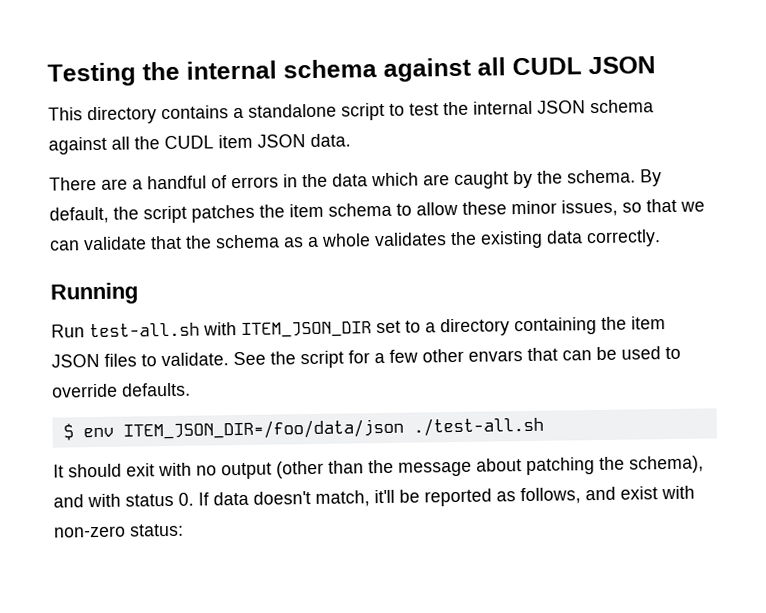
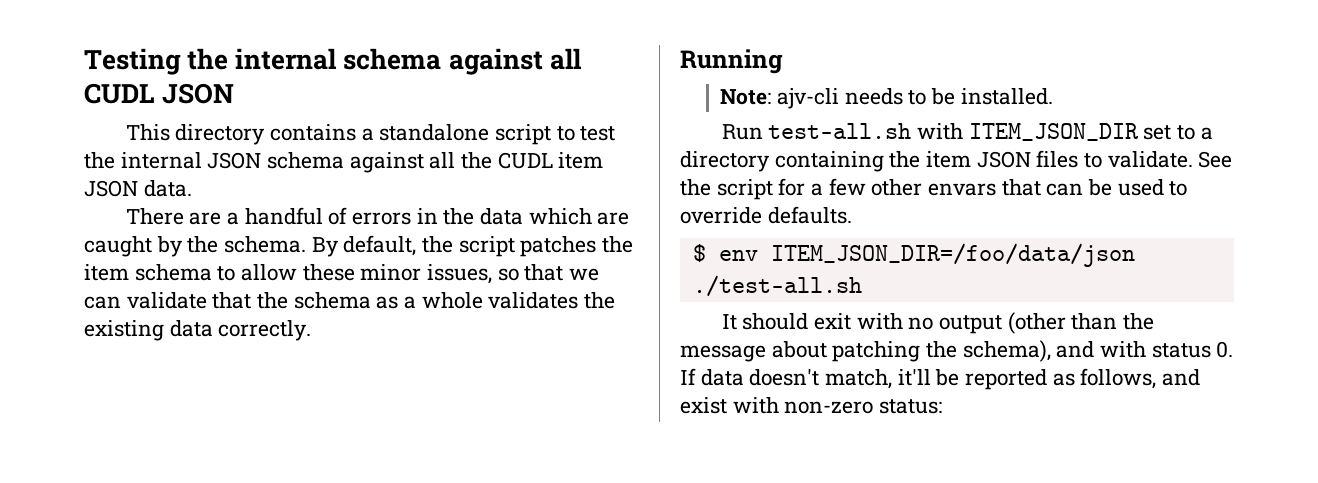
(138, 293) none -> [720,88,1053,109] // Note: ajv-cli needs to be installed.

